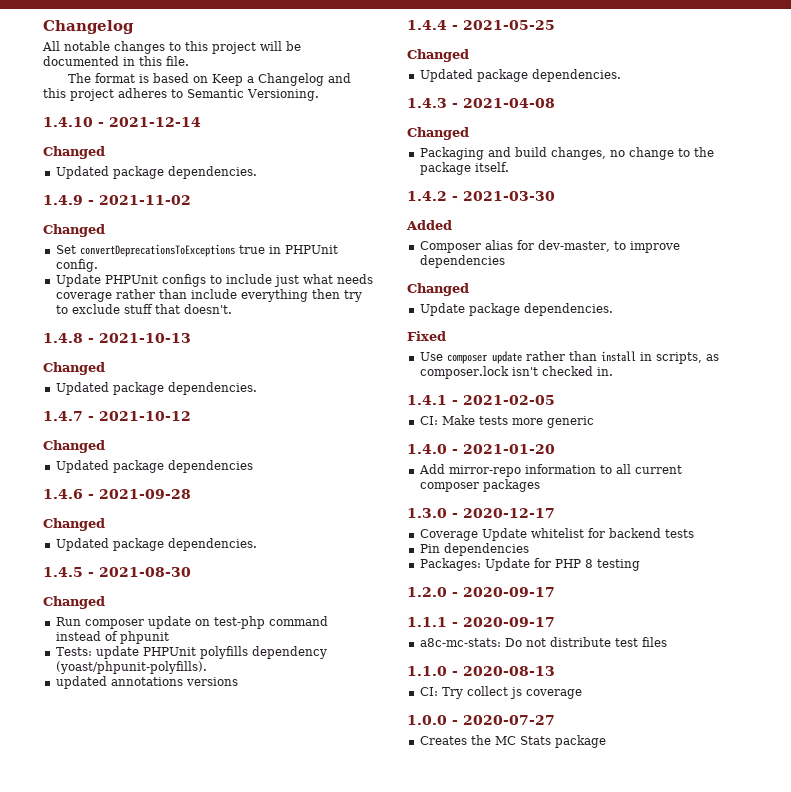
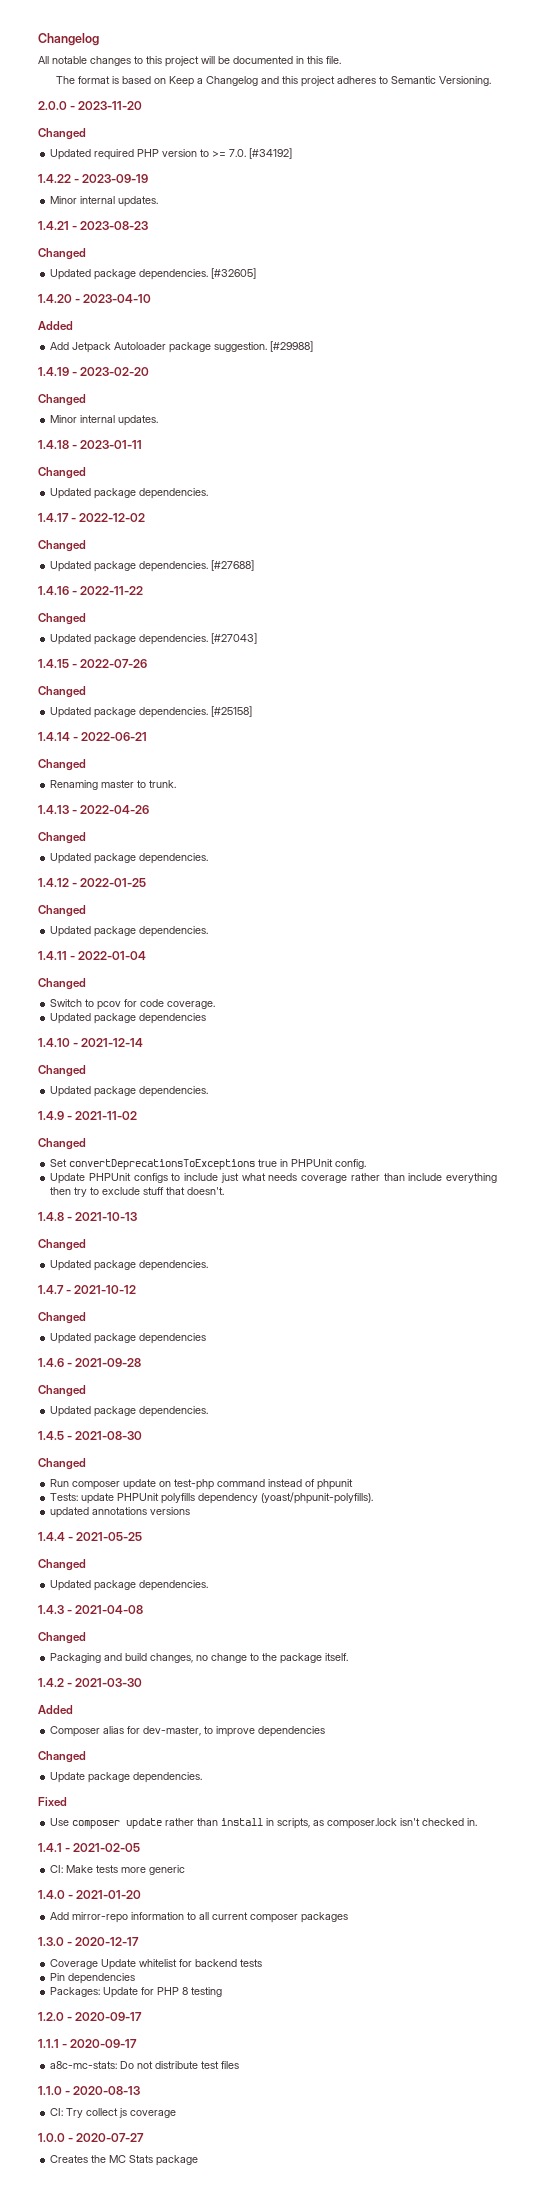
(319, 95) none -> [38,101,143,110] [38,128,86,140] [50,148,293,160] [38,174,149,183] [50,196,159,207] [38,221,149,230] [38,248,86,260] [50,268,257,280] [38,294,152,303] [38,321,73,330] [50,341,314,353] [38,367,150,376] [38,394,86,406] [50,415,159,426] [38,440,143,449] [38,467,86,479] [50,488,209,499] [38,513,146,522] [38,540,86,552] [50,560,255,572] [38,586,144,595] [38,613,86,625] [50,633,258,645] [38,659,148,668] [38,686,86,698] [50,706,253,718] [38,732,148,741] [38,759,86,771] [50,780,177,790] [38,805,150,814] [38,832,86,844] [50,853,209,864] [38,878,147,887] [38,905,86,917] [50,926,209,937] [38,951,147,960] [38,978,86,990] [50,999,216,1010] [50,1013,207,1024] // 2.0.0 - 2023-11-20 // Changed // Updated required PHP version to >= 7.0. [#34192] // 1.4.22 - 2023-09-19 // Minor internal updates. // 1.4.21 - 2023-08-23 // Changed // Updated package dependencies. [#32605] // 1.4.20 - 2023-04-10 // Added // Add Jetpack Autoloader package suggestion. [#29988] // 1.4.19 - 2023-02-20 // Changed // Minor internal updates. // 1.4.18 - 2023-01-11 // Changed // Updated package dependencies. // 1.4.17 - 2022-12-02 // Changed // Updated package dependencies. [#27688] // 1.4.16 - 2022-11-22 // Changed // Updated package dependencies. [#27043] // 1.4.15 - 2022-07-26 // Changed // Updated package dependencies. [#25158] // 1.4.14 - 2022-06-21 // Changed // Renaming master to trunk. // 1.4.13 - 2022-04-26 // Changed // Updated package dependencies. // 1.4.12 - 2022-01-25 // Changed // Updated package dependencies. // 1.4.11 - 2022-01-04 // Changed // Switch to pcov for code coverage. // Updated package dependencies

